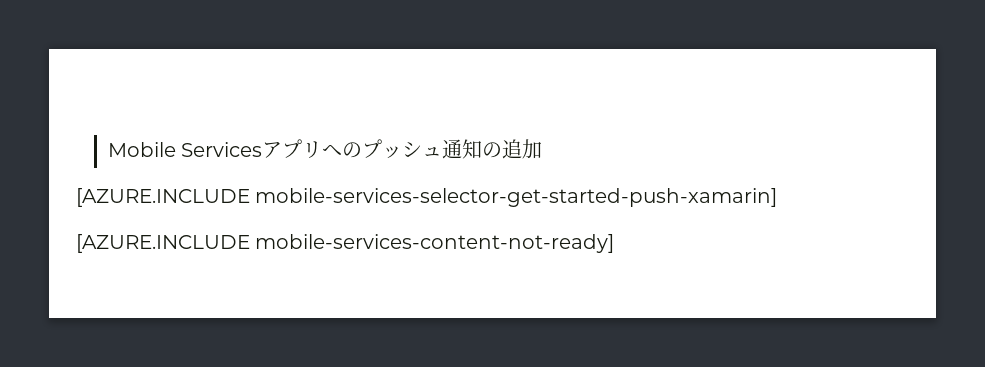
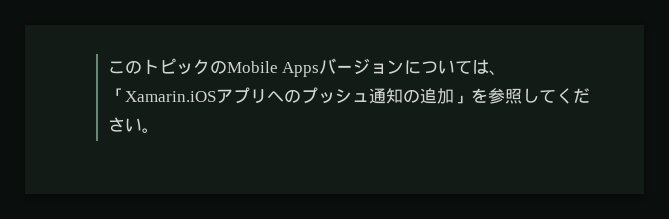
[107,142,262,157] Mobile Services -> [107,58,507,77] [107,88,216,102] このトピックのMobile Appsバージョンについては、「Xamarin.iOS
[76,188,778,207] [76,234,615,253] // [AZURE.INCLUDE mobile-services-selector-get-started-push-xamarin] // [AZURE.INCLUDE mobile-services-content-not-ready] -> [453,88,590,104] [107,117,159,133] 」を参照してください。

